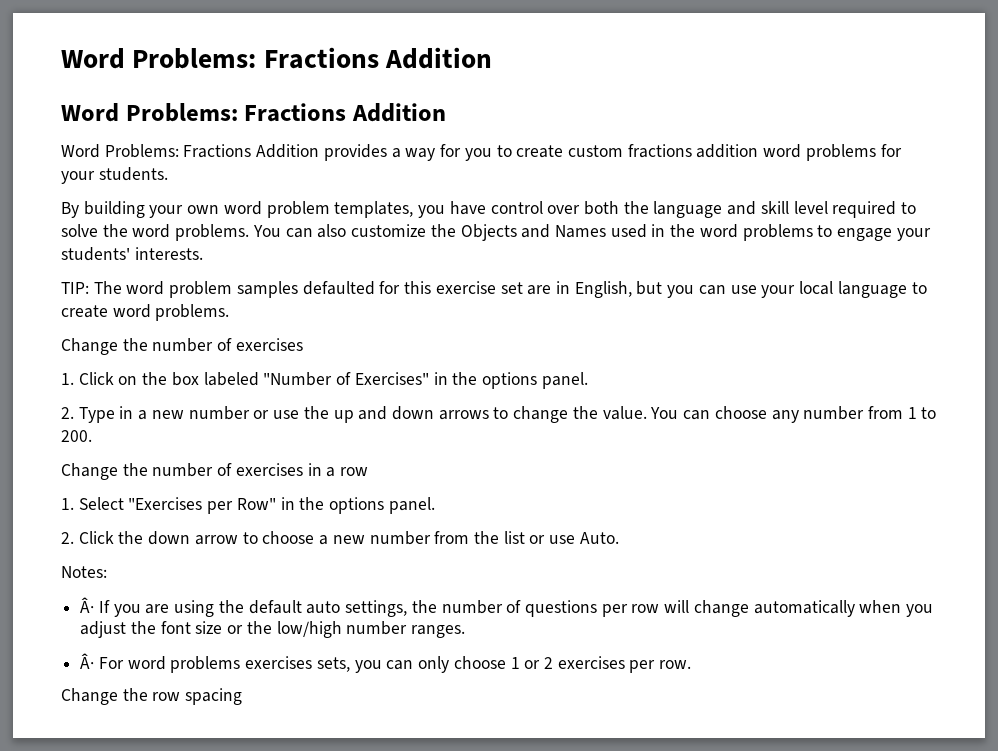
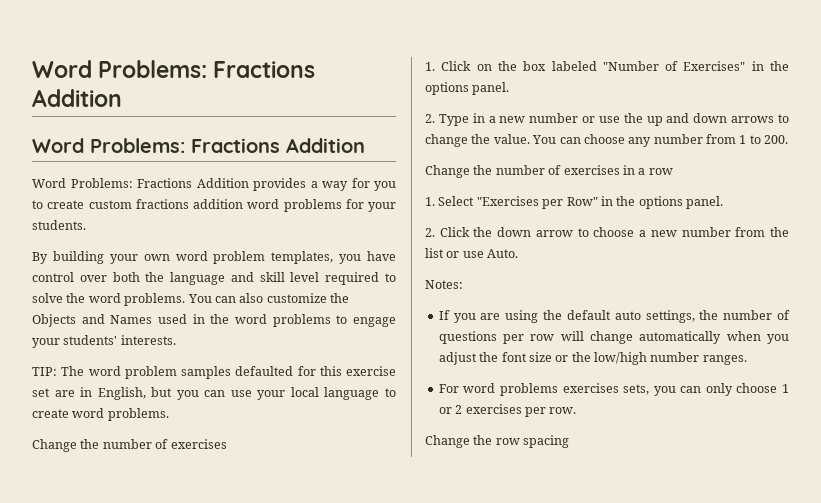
[80,597,95,613] Â· -> (463, 284) none
[80,653,95,669] Â· -> (747, 360) none

